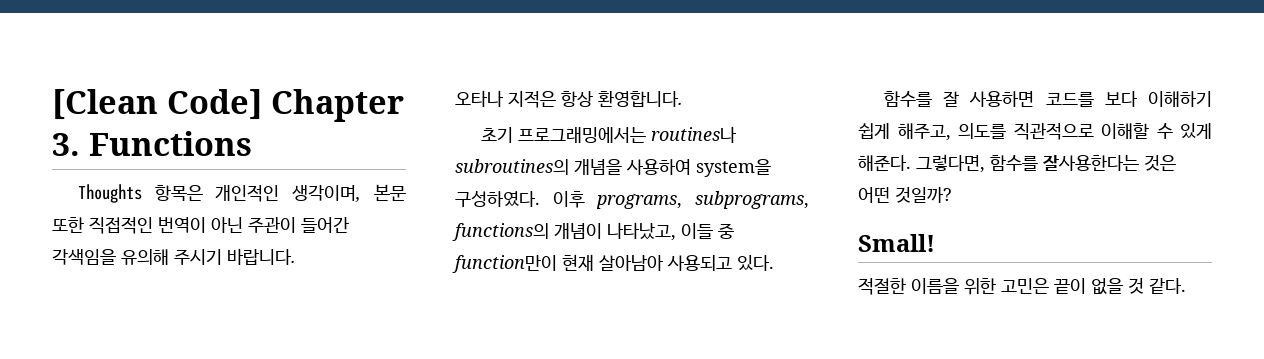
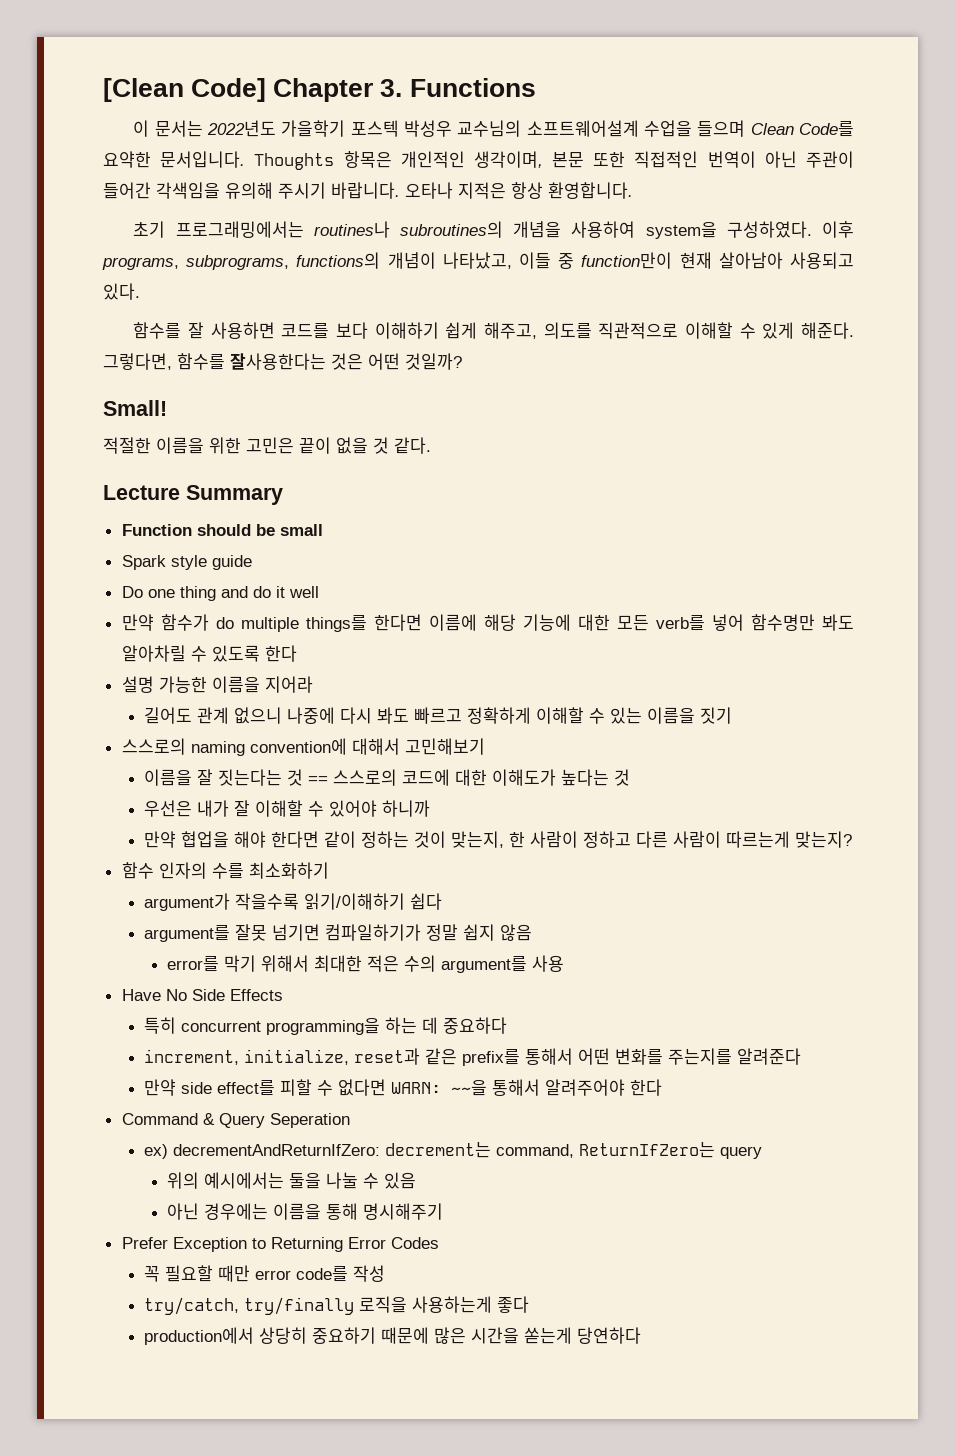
(252, 143) none -> [133,120,855,137] [103,151,246,168] 이 문서는 2022년도 가을학기 포스텍 박성우 교수님의 소프트웨어설계 수업을 들으며 Clean Code를 요약한 문서입니다.
(296, 256) // -> (400, 190) none
(1186, 286) none -> [103,485,283,505] [121,524,323,536] [121,555,252,570] [121,586,319,601] [121,614,854,632] [121,645,297,662] [121,676,313,693] [144,707,733,724] [121,738,485,756] [144,769,631,786] [144,800,431,817] [144,831,853,848] [121,862,329,879] [144,893,443,911] [144,924,533,942] [167,955,565,973] [121,989,283,1001] [144,1017,508,1035] [144,1048,802,1066] [144,1079,663,1096] [121,1113,350,1128] [144,1141,763,1159] [167,1172,417,1189] [167,1203,444,1220] [121,1237,439,1252] [144,1265,386,1282] [144,1296,530,1315] [144,1327,642,1345] // Lecture Summary // Function should be small // Spark style guide // Do one thing and do it well // 만약 함수가 do multiple things를 한다면 이름에 해당 기능에 대한 모든 verb를 넣어 함수명만 봐도 알아차릴 수 있도록 한다 // 설명 가능한 이름을 지어라 // 길어도 관계 없으니 나중에 다시 봐도 빠르고 정확하게 이해할 수 있는 이름을 짓기 // 스스로의 naming convention에 대해서 고민해보기 // 이름을 잘 짓는다는 것 == 스스로의 코드에 대한 이해도가 높다는 것 // 우선은 내가 잘 이해할 수 있어야 하니까 // 만약 협업을 해야 한다면 같이 정하는 것이 맞는지, 한 사람이 정하고 다른 사람이 따르는게 맞는지? // 함수 인자의 수를 최소화하기 // argument가 작을수록 읽기/이해하기 쉽다 // argument를 잘못 넘기면 컴파일하기가 정말 쉽지 않음 // error를 막기 위해서 최대한 적은 수의 argument를 사용 // Have No Side Effects // 특히 concurrent programming을 하는 데 중요하다 // increment, initialize, reset과 같은 prefix를 통해서 어떤 변화를 주는지를 알려준다 // 만약 side effect를 피할 수 없다면 WARN: ~~을 통해서 알려주어야 한다 // Command & Query Seperation // ex) decrementAndReturnIfZero: decrement는 command, ReturnIfZero는 query // 위의 예시에서는 둘을 나눌 수 있음 // 아닌 경우에는 이름을 통해 명시해주기 // Prefer Exception to Returning Error Codes // 꼭 필요할 때만 error code를 작성 // try/catch, try/finally 로직을 사용하는게 좋다 // production에서 상당히 중요하기 때문에 많은 시간을 쏟는게 당연하다

